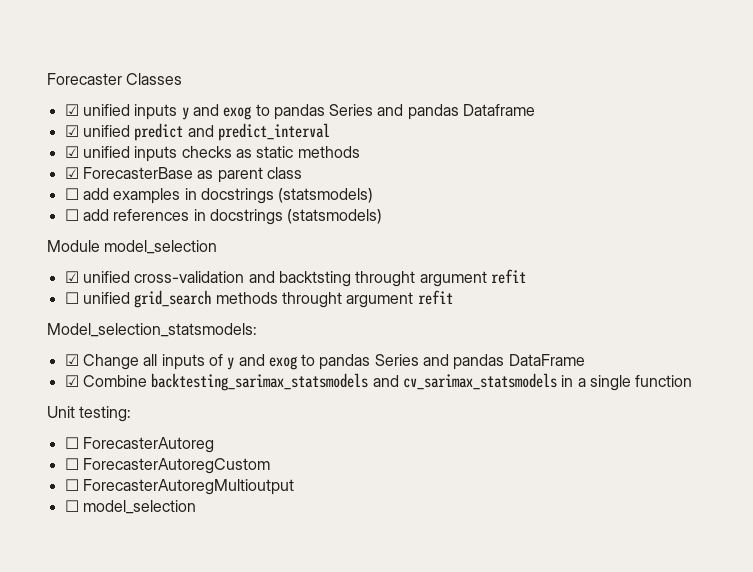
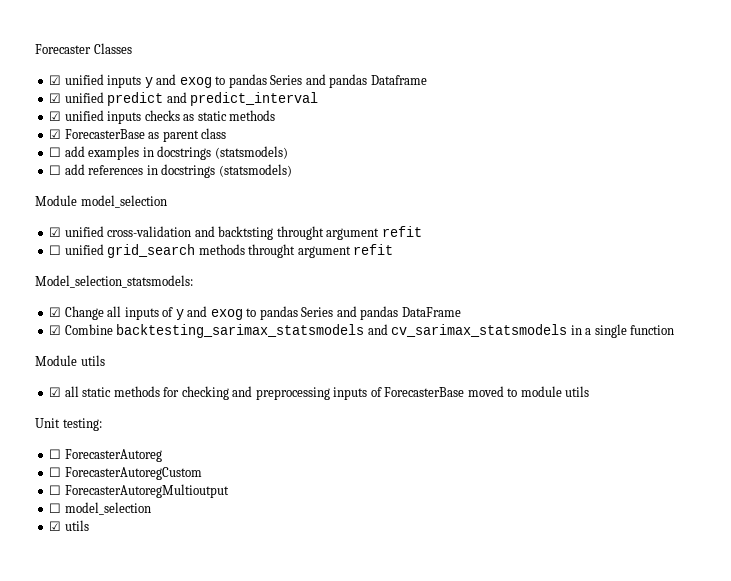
(693, 381) none -> [35,355,105,366] [49,386,590,400] // Module utils // ☑ all static methods for checking and preprocessing inputs of ForecasterBase moved to module utils
(196, 507) none -> [49,520,89,531] // ☑ utils

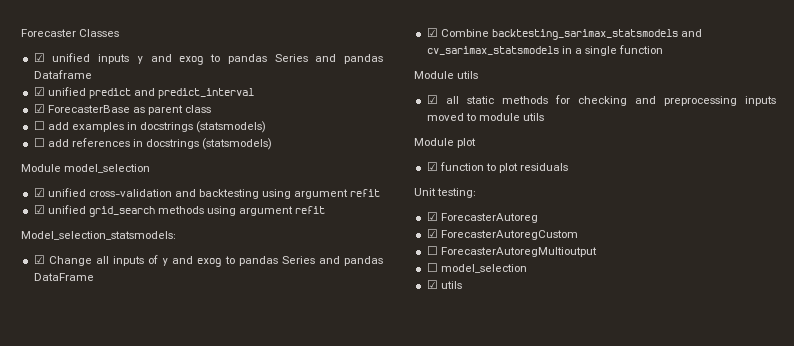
[49,110,276,124] // ☑ unified inputs checks as static methods -> (255, 93) none
[218,226,422,240] [49,245,62,255] backtsting throught argument refit // ☐ -> [199,189,381,199] [33,205,45,214] backtesting using argument refit // ☑
[248,244,296,258] throught -> [207,206,237,216] using
[370,387,465,397] of ForecasterBase -> (776, 101) none
(590, 391) none -> [414,138,477,148] [426,162,569,173] // Module plot // ☑ function to plot residuals
[49,449,62,459] ☐ -> [426,212,438,221] ☑
[49,467,62,477] ☐ -> [426,229,438,238] ☑

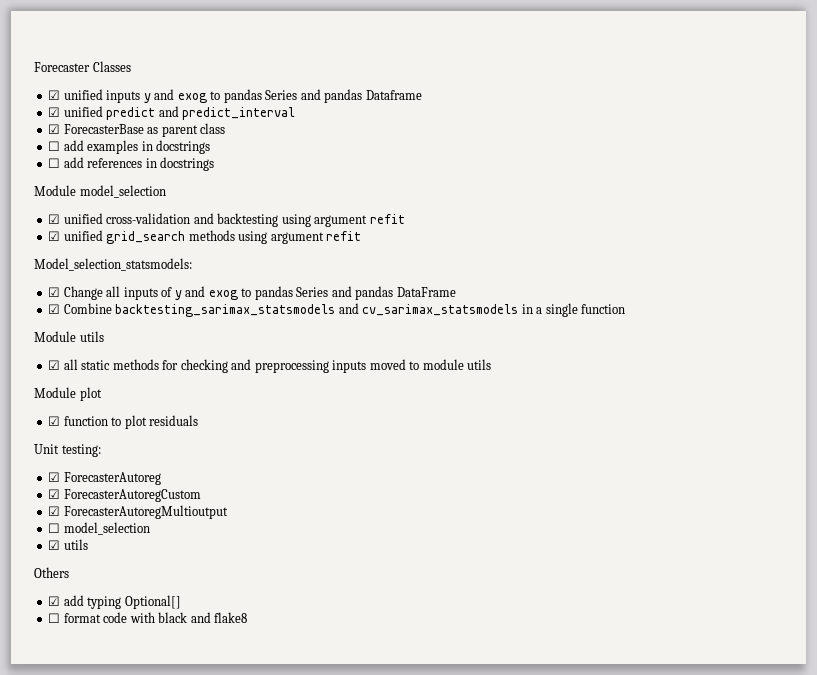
[196,121,267,133] (statsmodels) -> (211, 147) none
[202,138,273,150] (statsmodels) -> (215, 164) none
[426,246,438,255] ☐ -> [48,506,61,516] ☑
(462, 285) none -> [34,567,69,578] [48,595,181,609] [48,612,248,623] // Others // ☑ add typing Optional[] // ☐ format code with black and flake8

